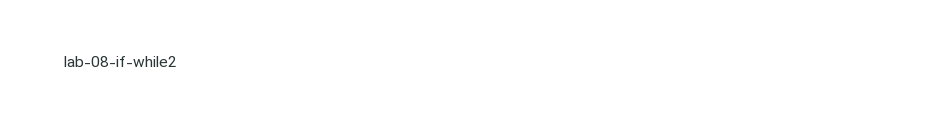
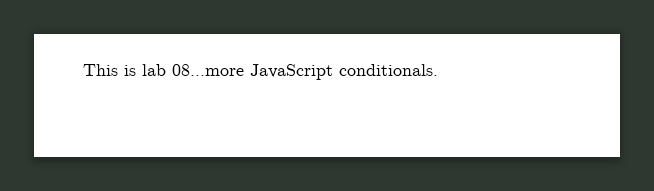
[64,56,177,67] lab-08-if-while2 -> [83,64,438,80] This is lab 08...more JavaScript conditionals.

